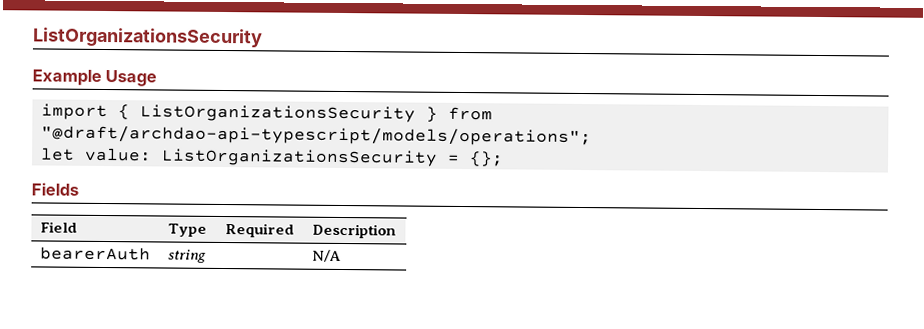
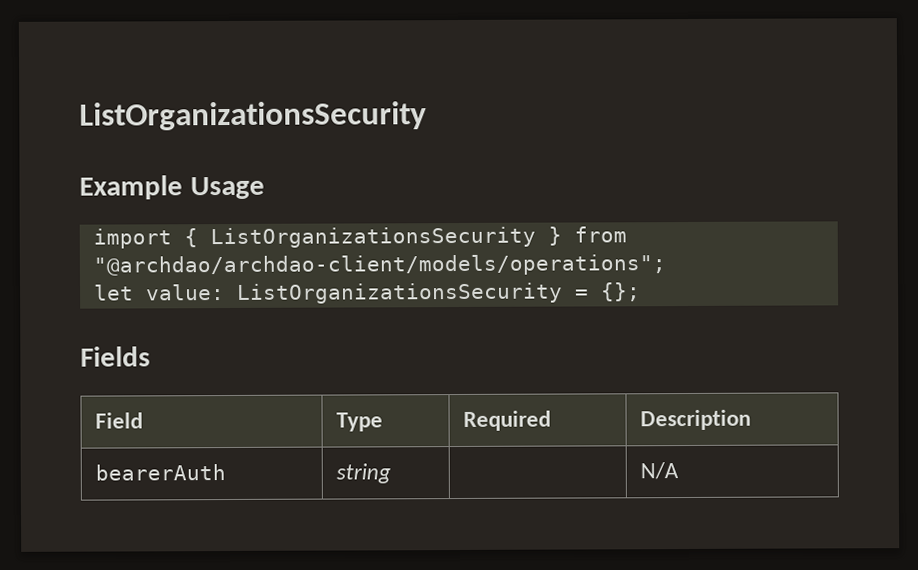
[41,125,592,147] "@draft/archdao-api-typescript/models/operations"; -> [92,254,666,277] "@archdao/archdao-client/models/operations";

